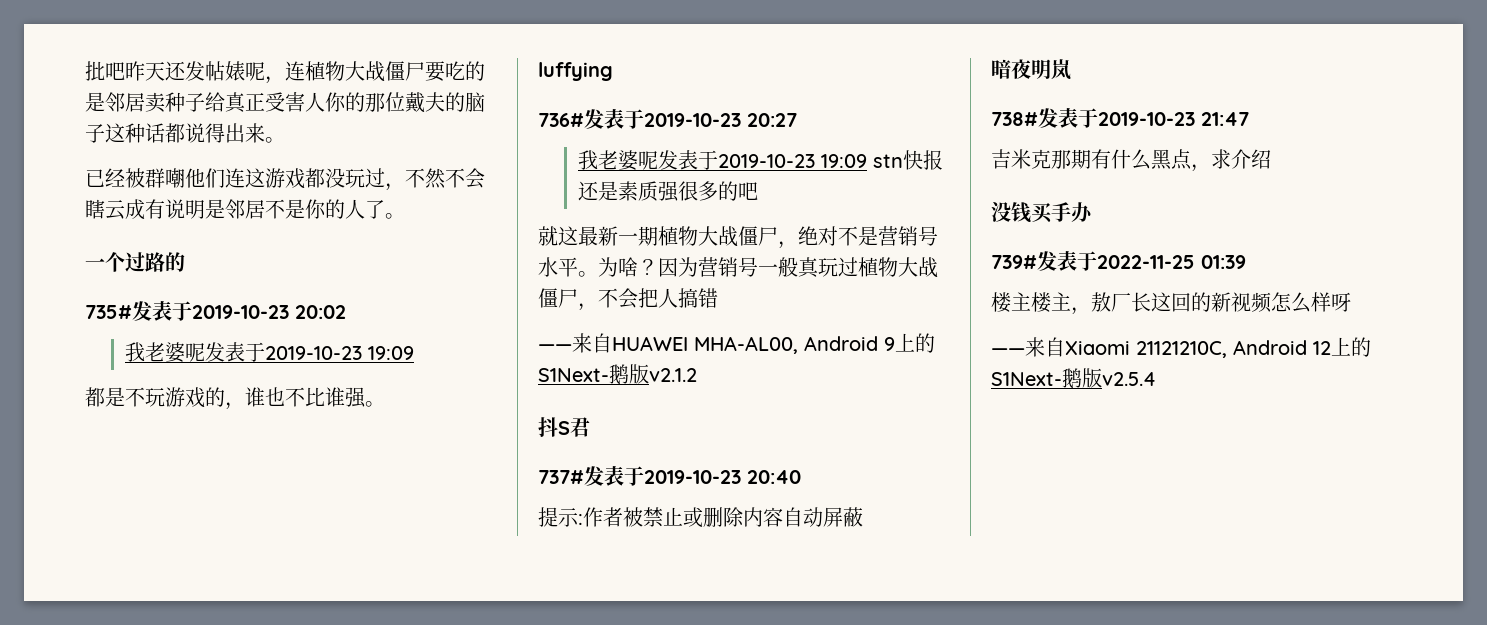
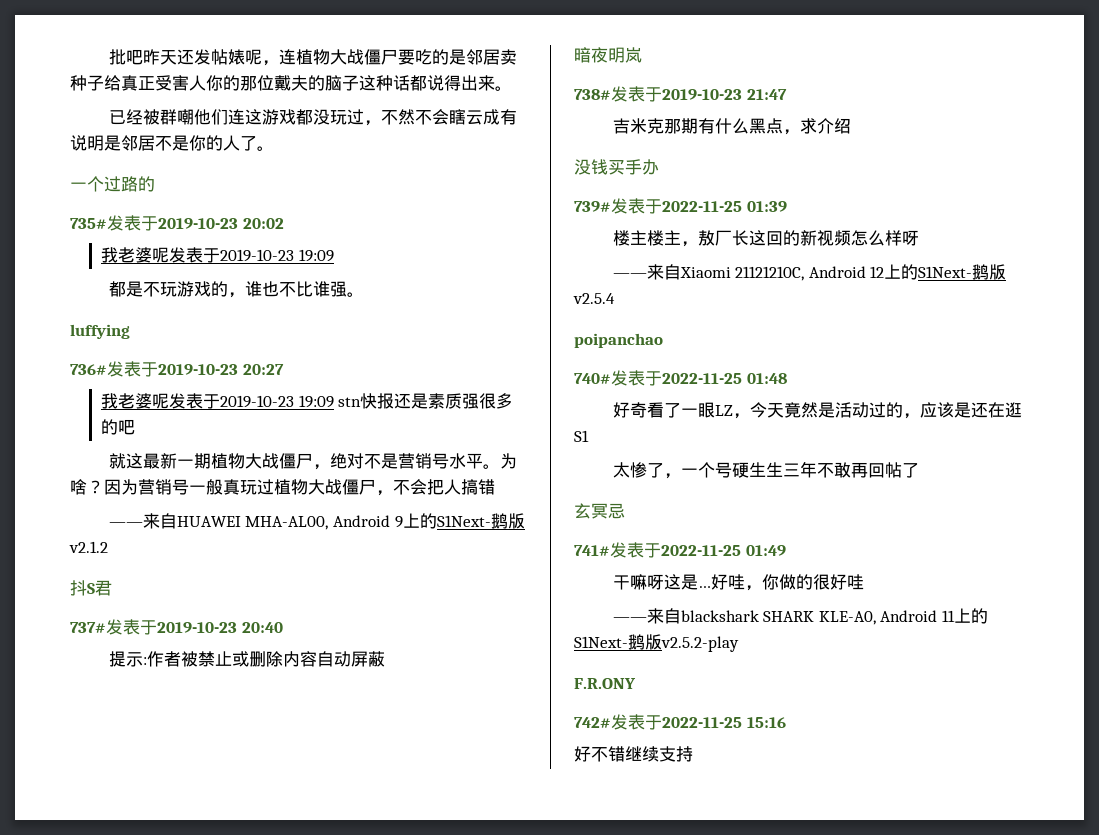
(1156, 379) none -> [574,333,663,348] [574,370,787,386] [612,402,1022,419] [574,430,589,442] [612,461,919,479] [574,503,625,519] [574,542,786,558] [612,574,864,591] [612,608,989,625] [574,634,739,652] [574,678,636,689] [574,714,786,730] [574,746,693,762] // poipanchao // 740#发表于2022-11-25 01:48 // 好奇看了一眼LZ，今天竟然是活动过的，应该是还在逛S1 // 太惨了，一个号硬生生三年不敢再回帖了 // 玄冥忌 // 741#发表于2022-11-25 01:49 // 干嘛呀这是…好哇，你做的很好哇 // ——来自blackshark SHARK KLE-A0, Android 11上的S1Next-鹅版v2.5.2-play // F.R.ONY // 742#发表于2022-11-25 15:16 // 好不错继续支持

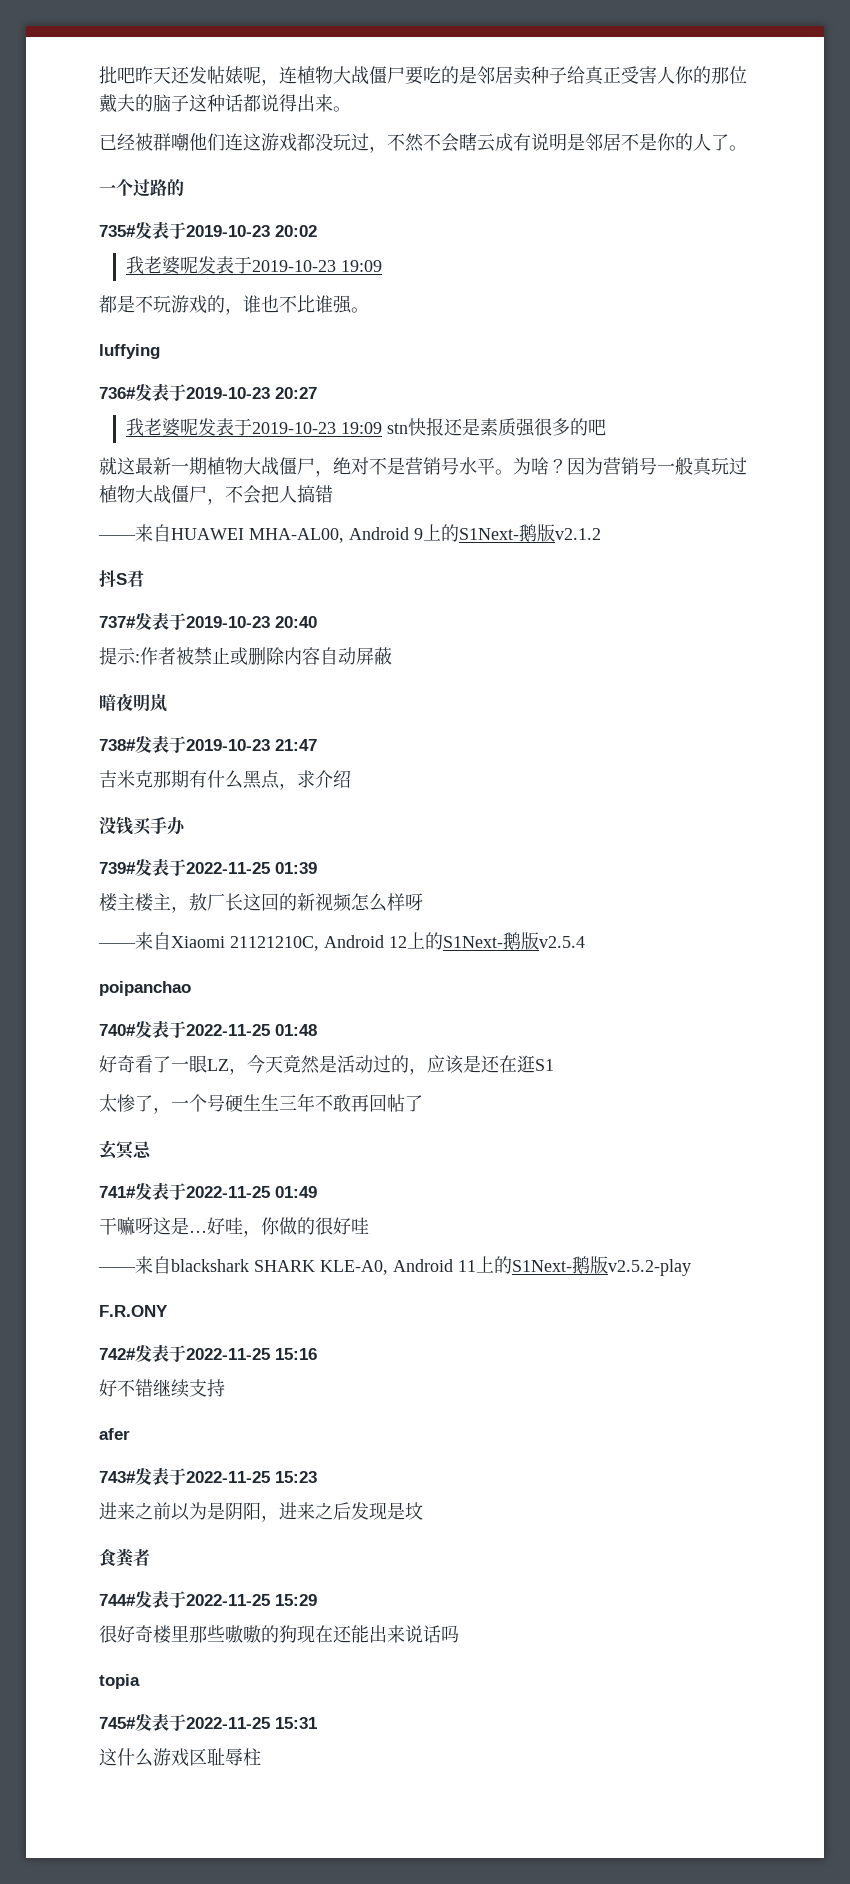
(693, 754) none -> [99,1428,130,1440] [99,1467,317,1485] [99,1502,423,1522] [99,1548,150,1568] [99,1590,317,1608] [99,1625,459,1644] [99,1674,140,1689] [99,1713,317,1731] [99,1748,261,1767] // afer // 743#发表于2022-11-25 15:23 // 进来之前以为是阴阳，进来之后发现是坟 // 食粪者 // 744#发表于2022-11-25 15:29 // 很好奇楼里那些嗷嗷的狗现在还能出来说话吗 // topia // 745#发表于2022-11-25 15:31 // 这什么游戏区耻辱柱

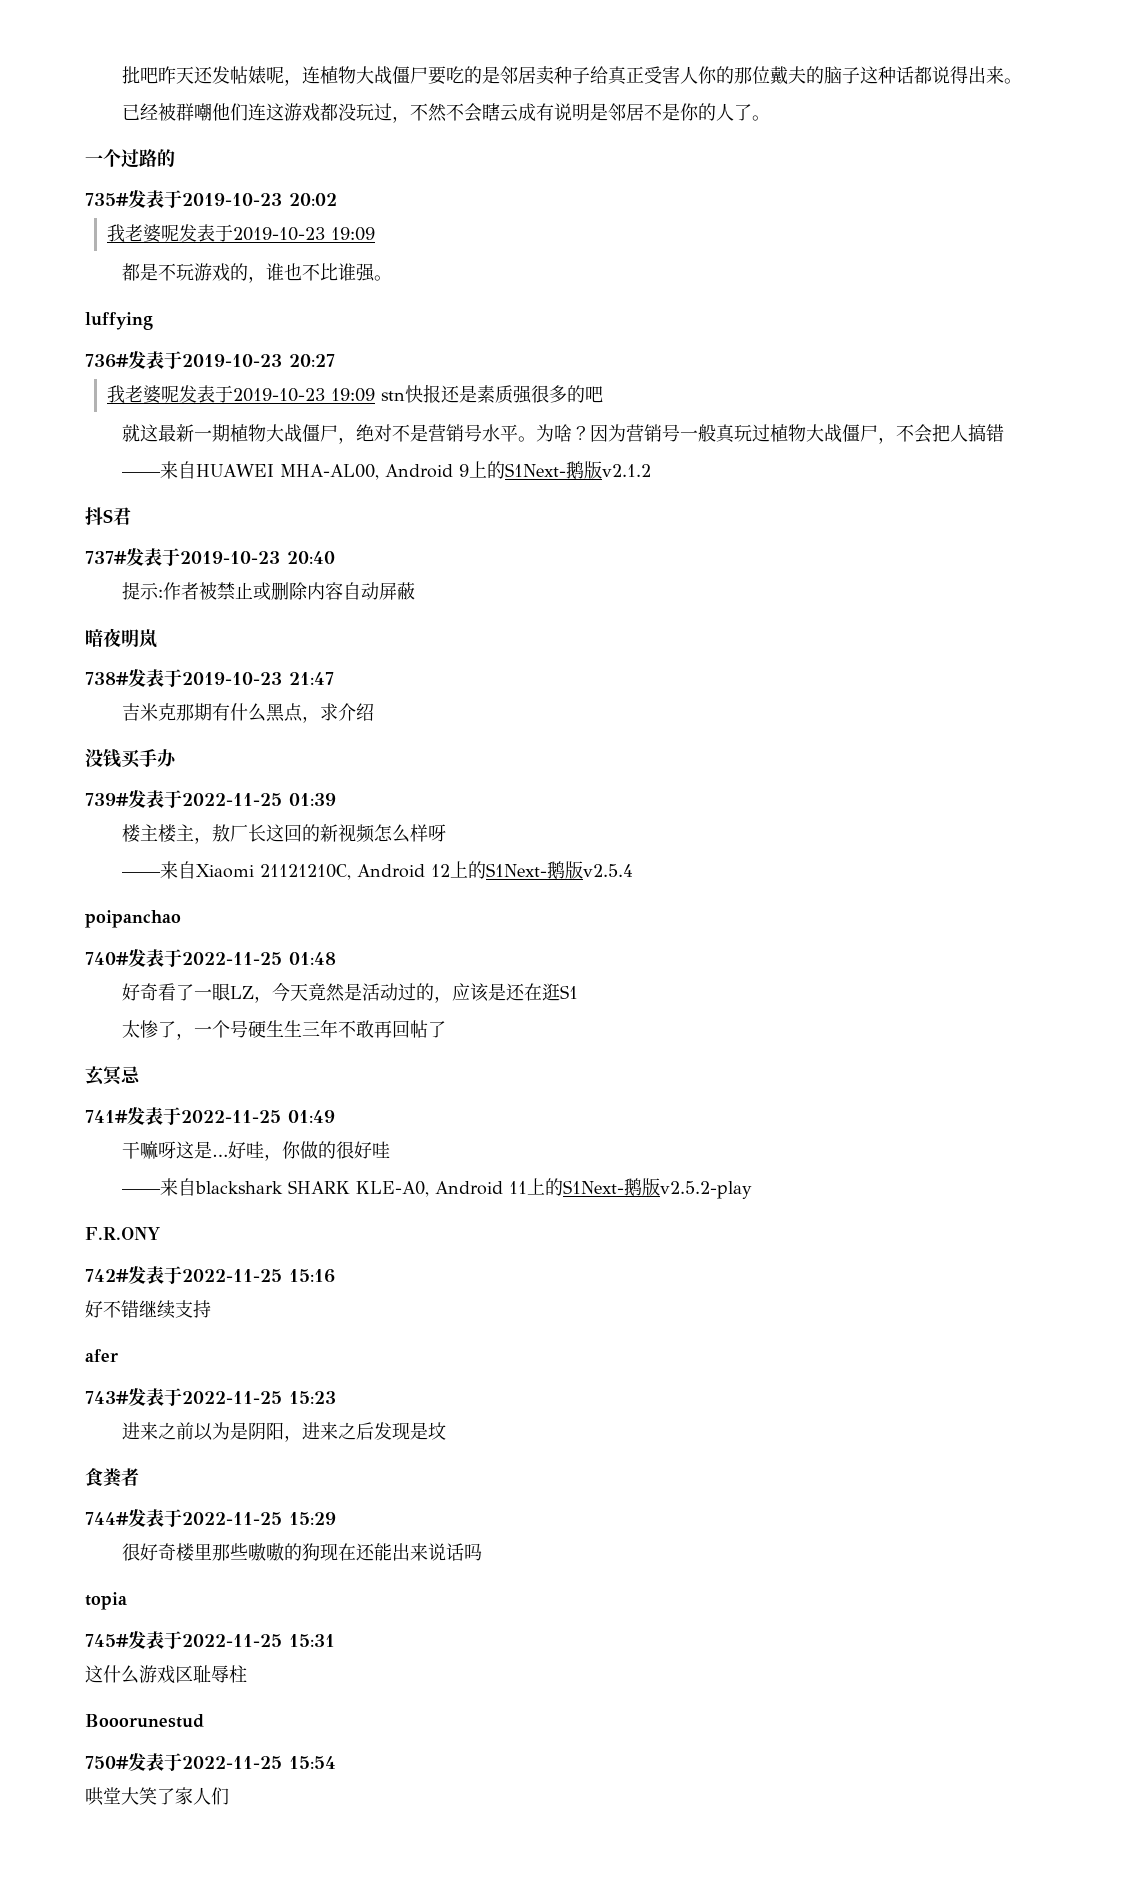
(261, 1757) none -> [85,1714,204,1728] [85,1753,336,1771] [85,1787,229,1806] // Booorunestud // 750#发表于2022-11-25 15:54 // 哄堂大笑了家人们

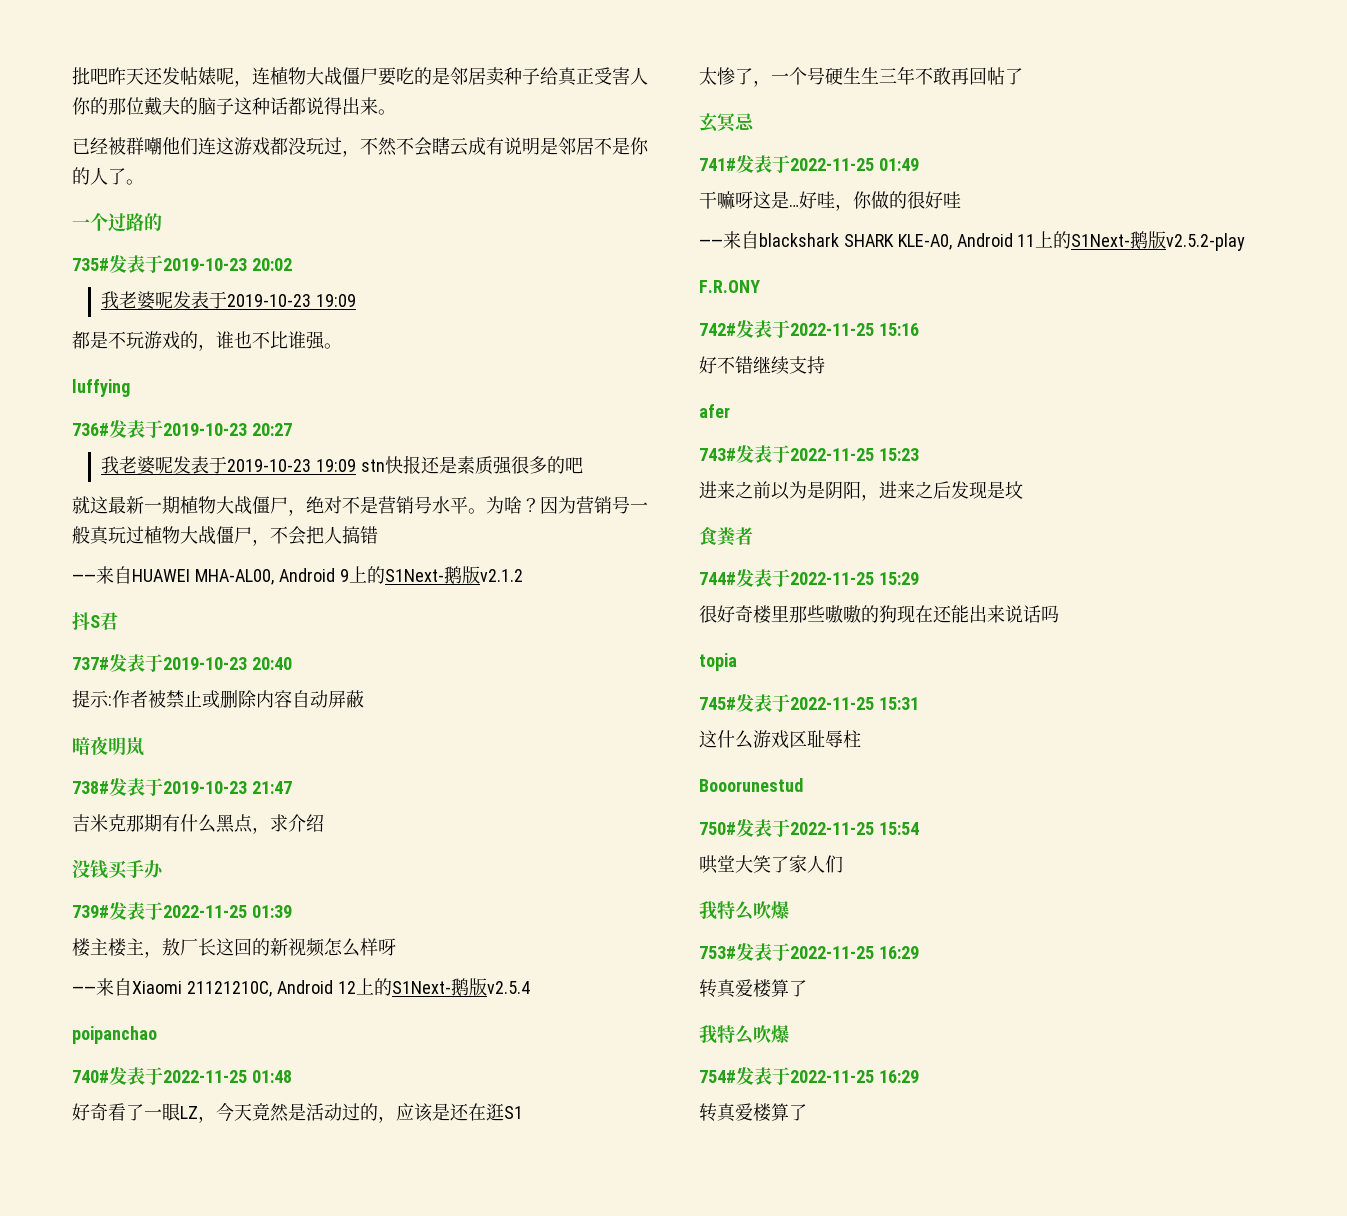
(229, 1796) none -> [699,901,789,920] [699,943,919,961] [699,979,807,998] [699,1025,789,1044] [699,1067,919,1085] [699,1103,807,1122] // 我特么吹爆 // 753#发表于2022-11-25 16:29 // 转真爱楼算了 // 我特么吹爆 // 754#发表于2022-11-25 16:29 // 转真爱楼算了

